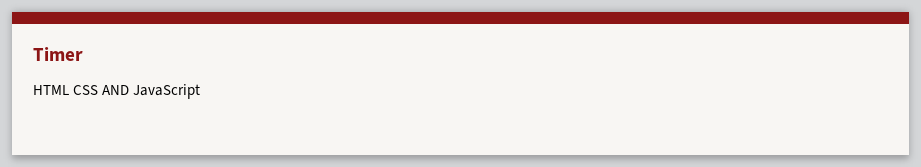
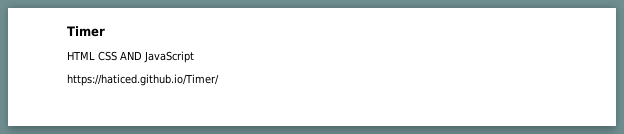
(201, 91) none -> [67,74,219,86] // https://haticed.github.io/Timer/

